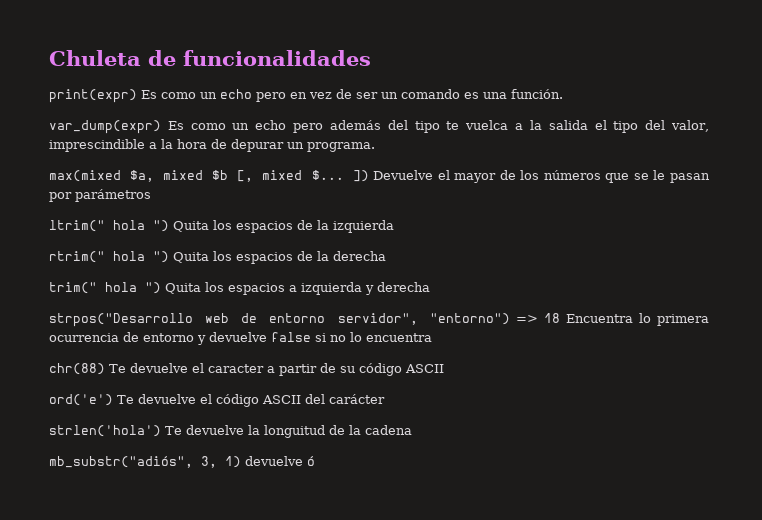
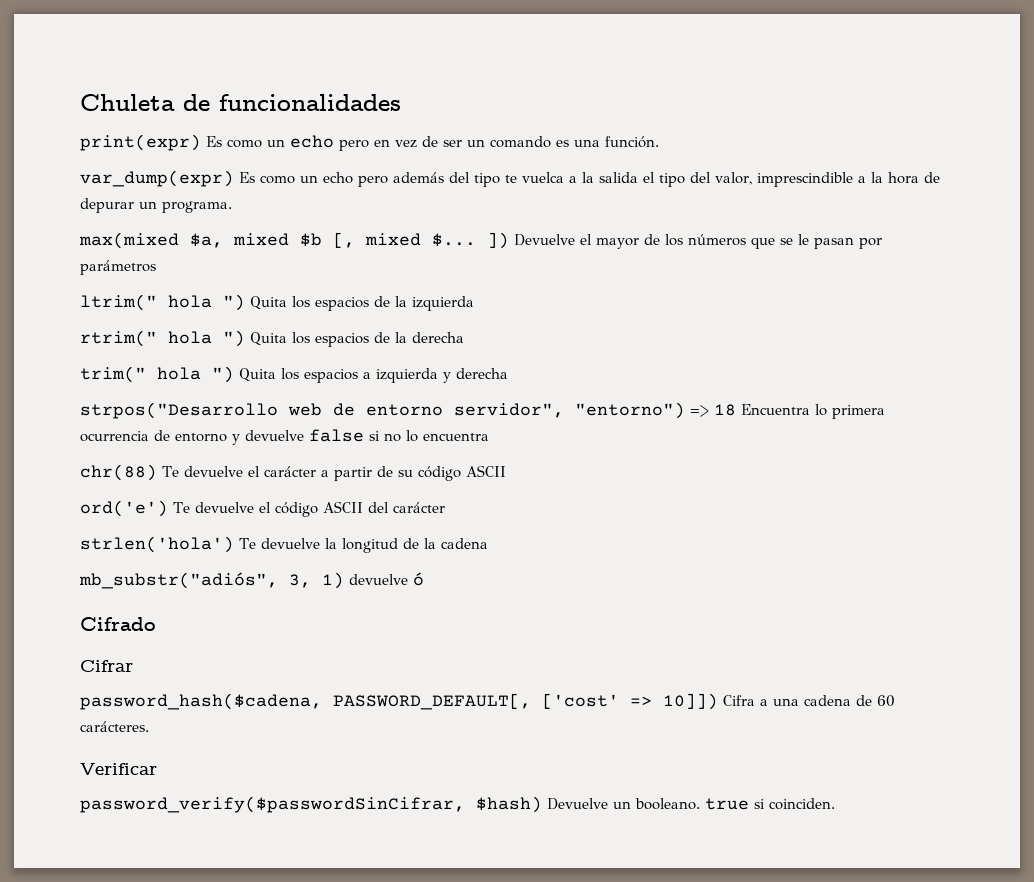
[207,364,264,373] caracter -> [263,466,316,477] carácter
[263,425,325,438] longuitud -> [341,538,398,553] longitud
(315, 461) none -> [80,617,156,631] [80,660,133,672] [80,693,895,710] [80,721,149,732] [80,763,157,775] [80,796,835,813] // Cifrado // Cifrar // password_hash($cadena, PASSWORD_DEFAULT[, ['cost' => 10]]) Cifra a una cadena de 60 carácteres. // Verificar // password_verify($passwordSinCifrar, $hash) Devuelve un booleano. true si coinciden.

